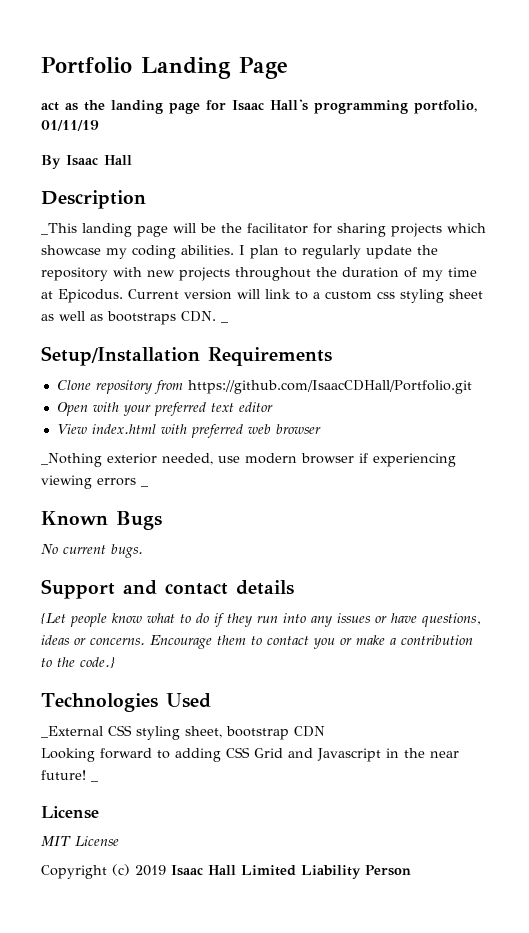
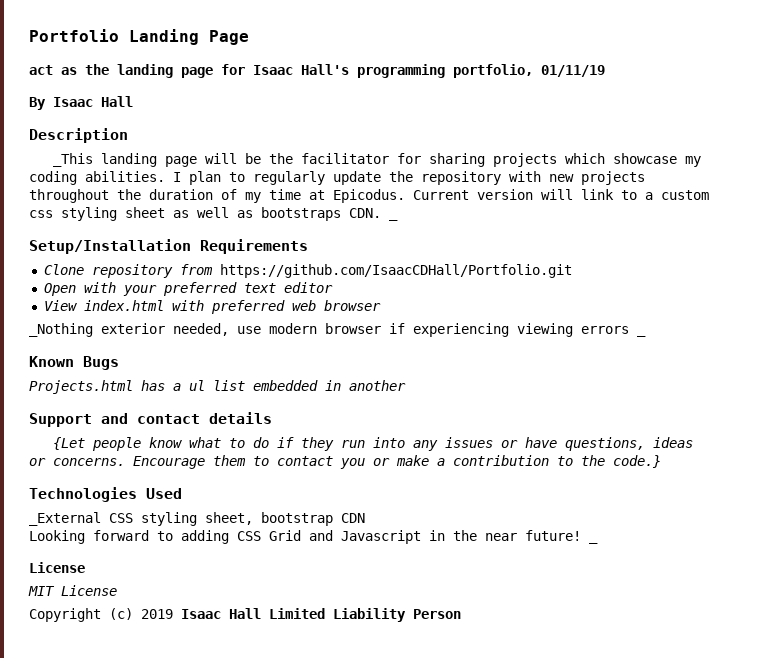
[41,544,143,558] No current bugs. -> [29,380,406,394] Projects.html has a ul list embedded in another

